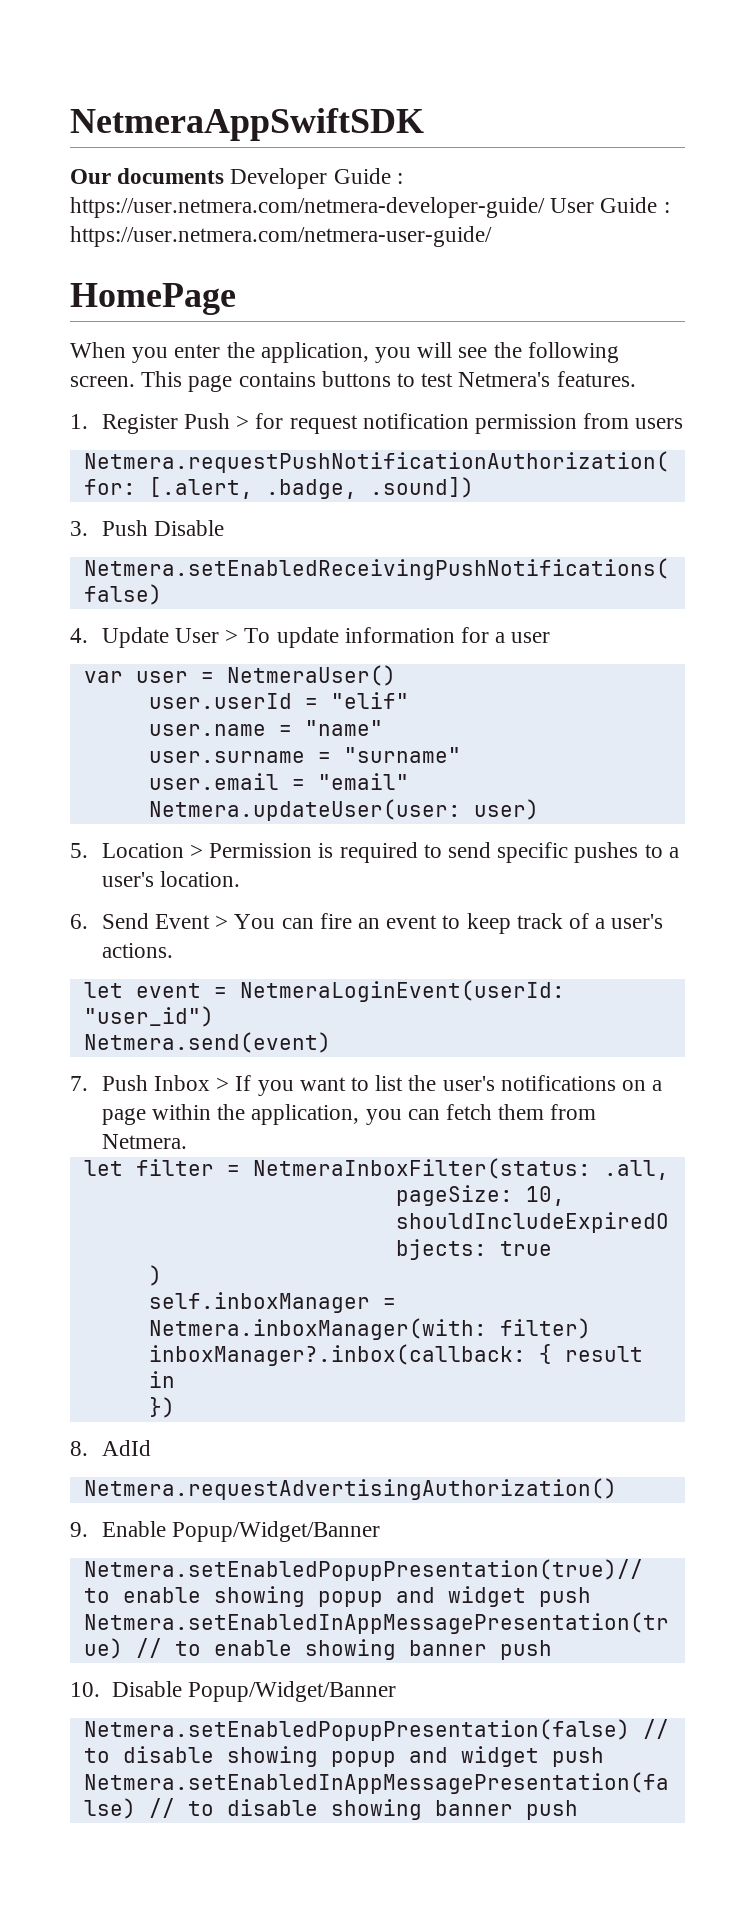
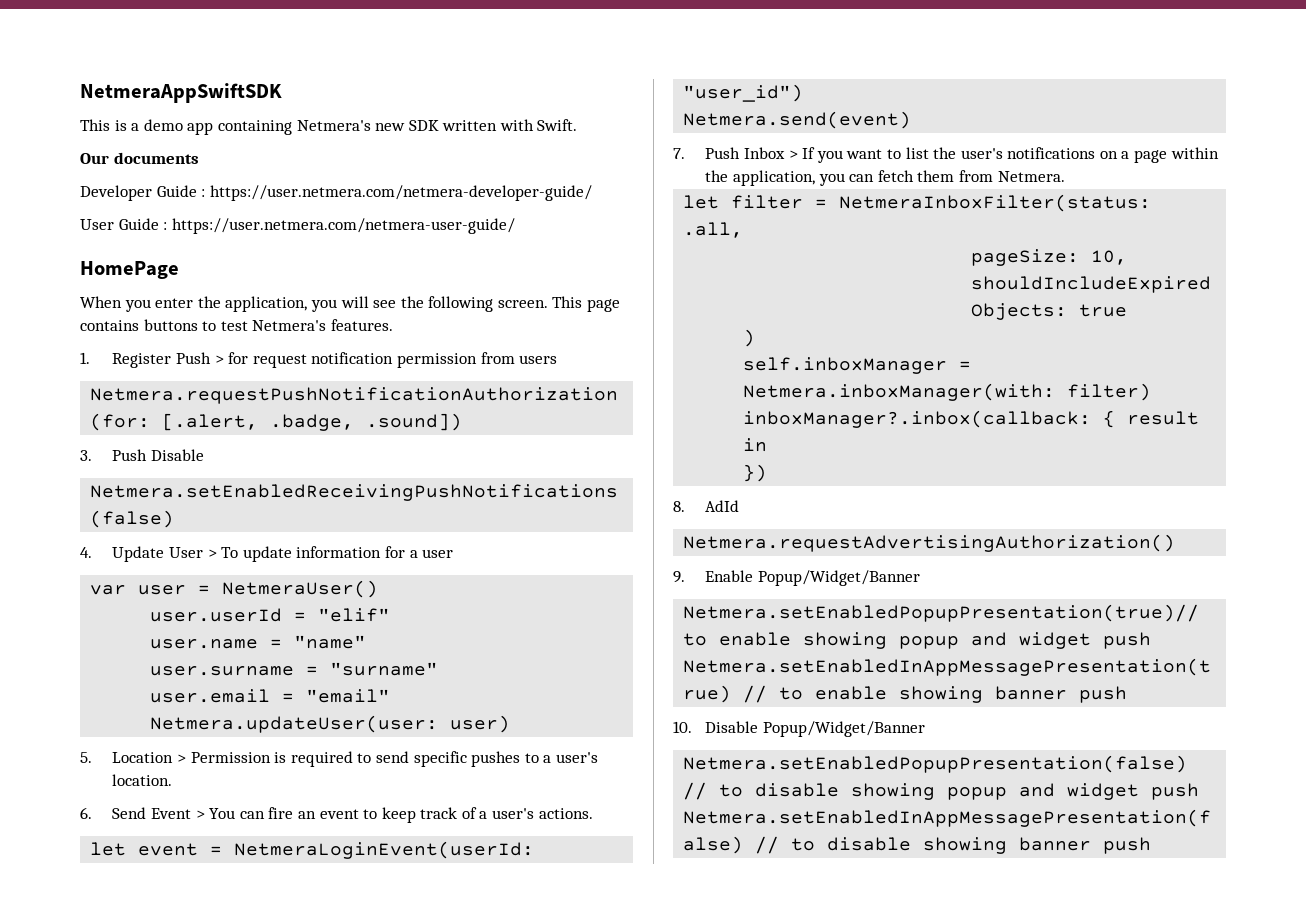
(424, 124) none -> [80,119,578,135] // This is a demo app containing Netmera's new SDK written with Swift.
(225, 176) none -> (199, 158) //
(545, 207) none -> (592, 193) //

